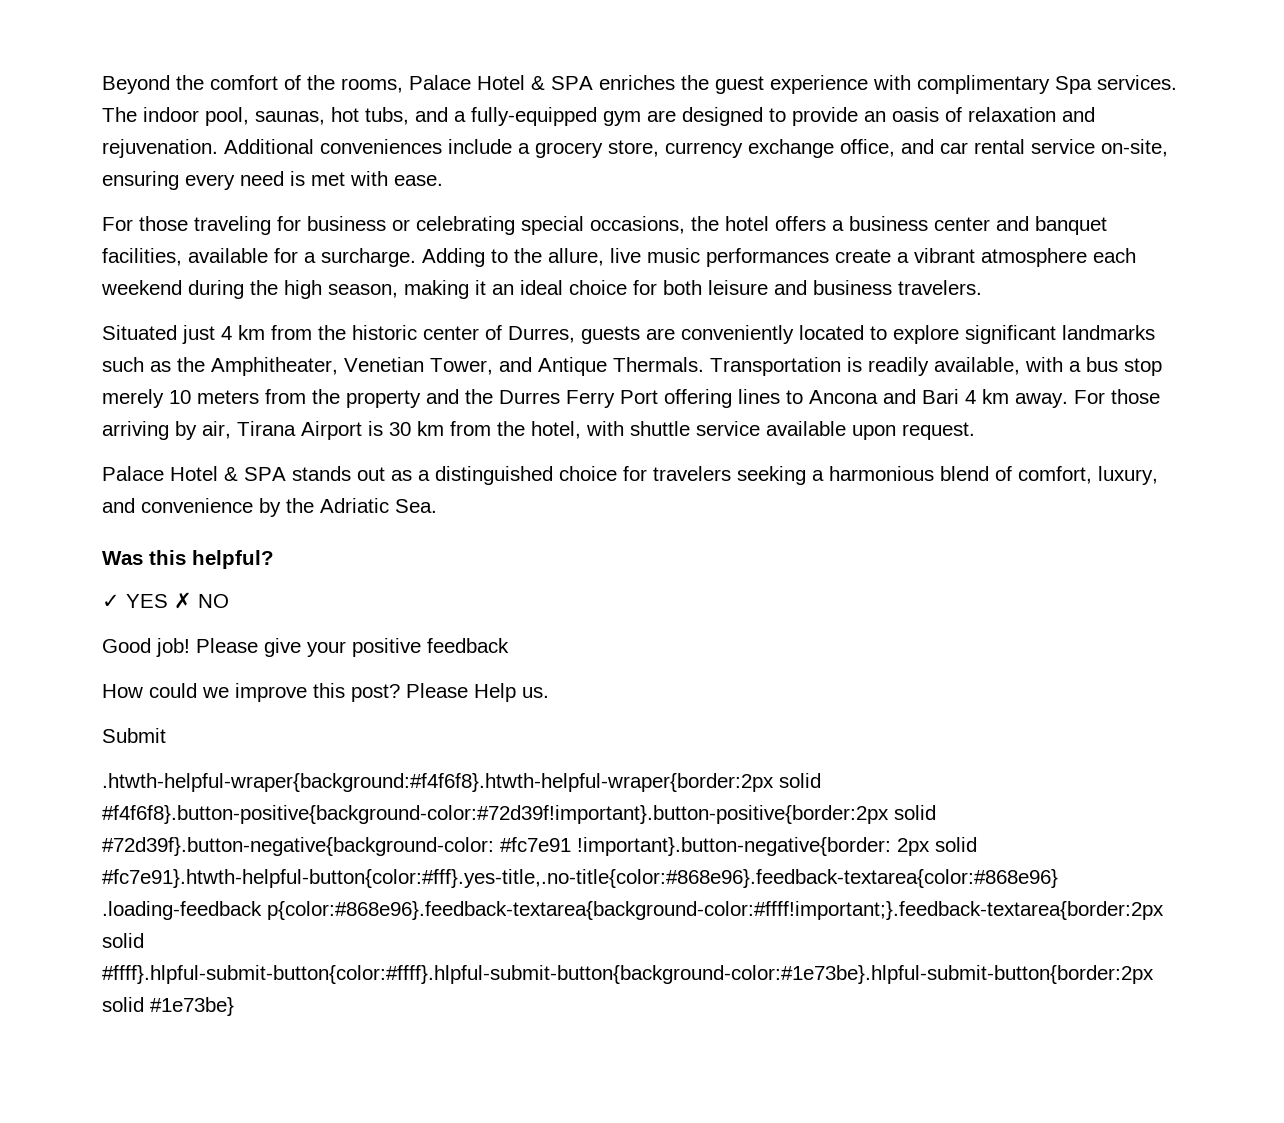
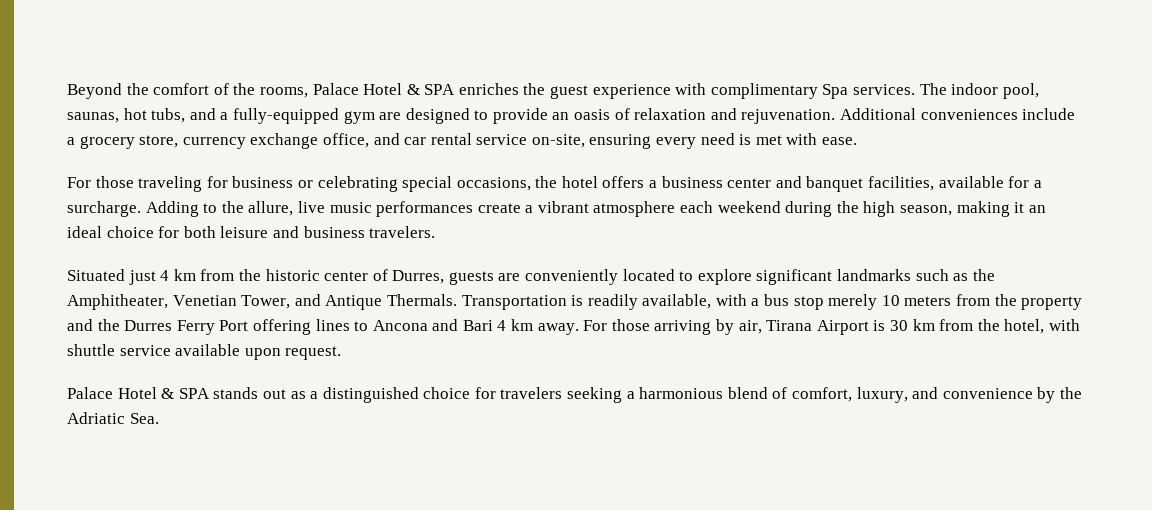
[102,550,274,569] [102,592,229,609] [102,638,509,657] [102,683,549,702] [102,728,166,743] [102,773,821,792] [102,805,936,824] [102,837,977,856] [102,869,1058,888] [102,901,1164,920] [102,933,144,948] [102,965,1154,984] [102,997,234,1016] // Was this helpful? // ✓ YES ✗ NO // Good job! Please give your positive feedback // How could we improve this post? Please Help us. // Submit // .htwth-helpful-wraper{background:#f4f6f8}.htwth-helpful-wraper{border:2px solid #f4f6f8}.button-positive{background-color:#72d39f!important}.button-positive{border:2px solid #72d39f}.button-negative{background-color: #fc7e91 !important}.button-negative{border: 2px solid #fc7e91}.htwth-helpful-button{color:#fff}.yes-title,.no-title{color:#868e96}.feedback-textarea{color:#868e96} .loading-feedback p{color:#868e96}.feedback-textarea{background-color:#ffff!important;}.feedback-textarea{border:2px solid #ffff}.hlpful-submit-button{color:#ffff}.hlpful-submit-button{background-color:#1e73be}.hlpful-submit-button{border:2px solid #1e73be} -> (159, 418) none

